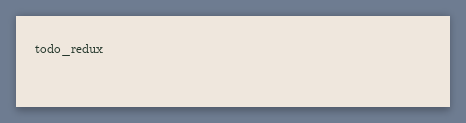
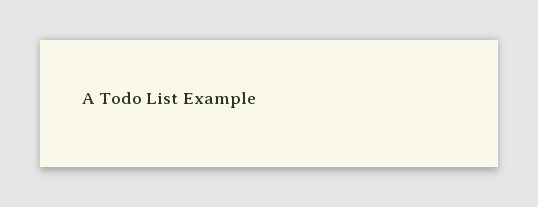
[35,44,103,56] todo_redux -> [82,92,257,108] A Todo List Example

